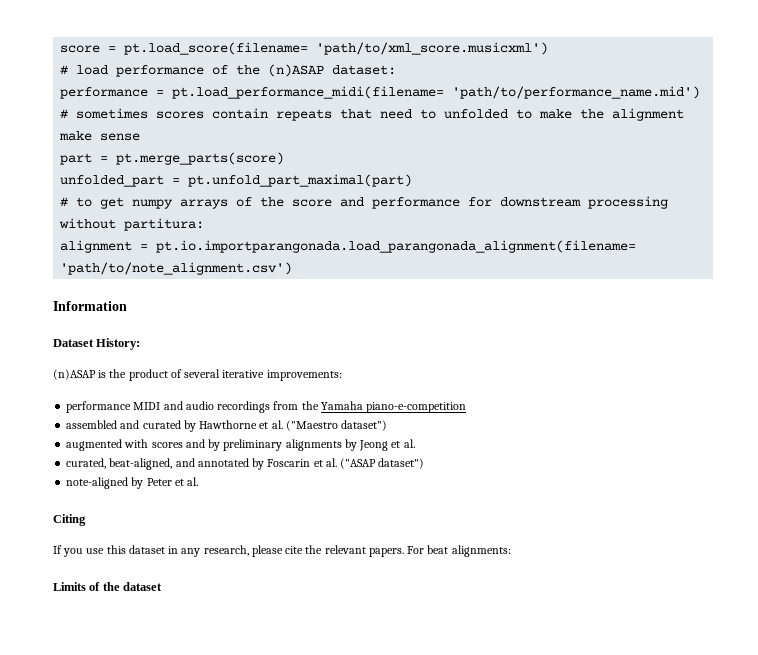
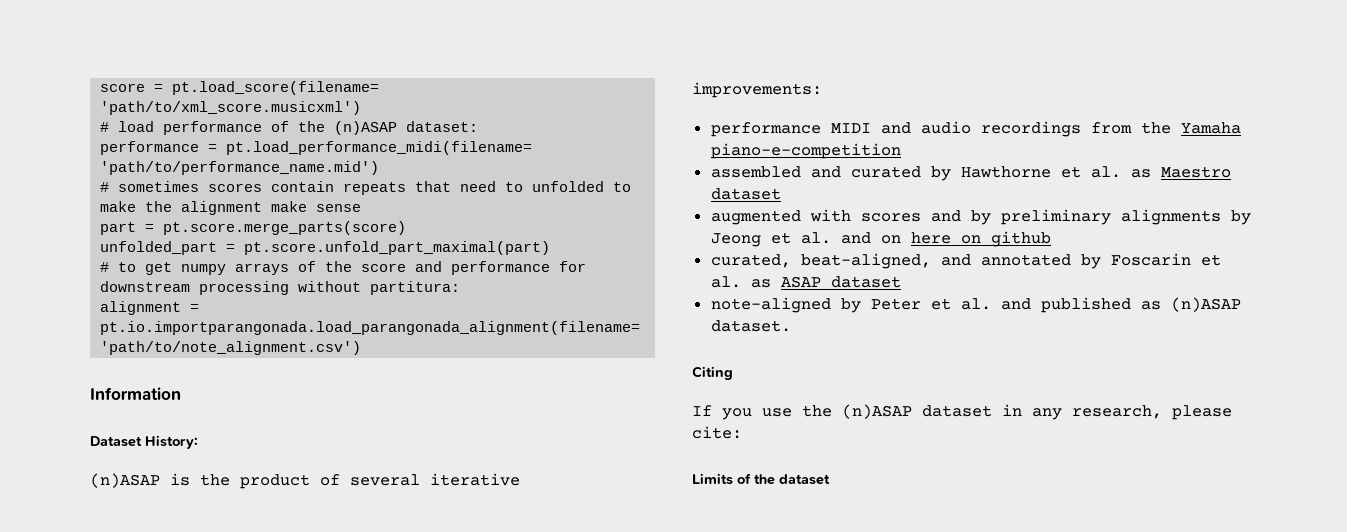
[116,152,285,165] pt.merge_parts(score) -> [163,221,407,235] pt.score.merge_parts(score)
[188,174,413,187] pt.unfold_part_maximal(part) -> [244,241,551,255] pt.score.unfold_part_maximal(part)
[285,420,388,431] ("Maestro dataset") -> [1130,166,1231,178] [710,188,781,200] as Maestro dataset
(415, 443) none -> [840,231,1051,247] and on here on github
[340,458,425,469] ("ASAP dataset") -> [750,276,901,288] as ASAP dataset
(199, 481) none -> [1000,297,1241,313] [710,320,791,332] and published as (n)ASAP dataset.
[106,545,126,554] this -> [802,404,912,419] the (n)ASAP
[285,545,511,557] cite the relevant papers. For beat alignments: -> [692,426,742,439] cite:

